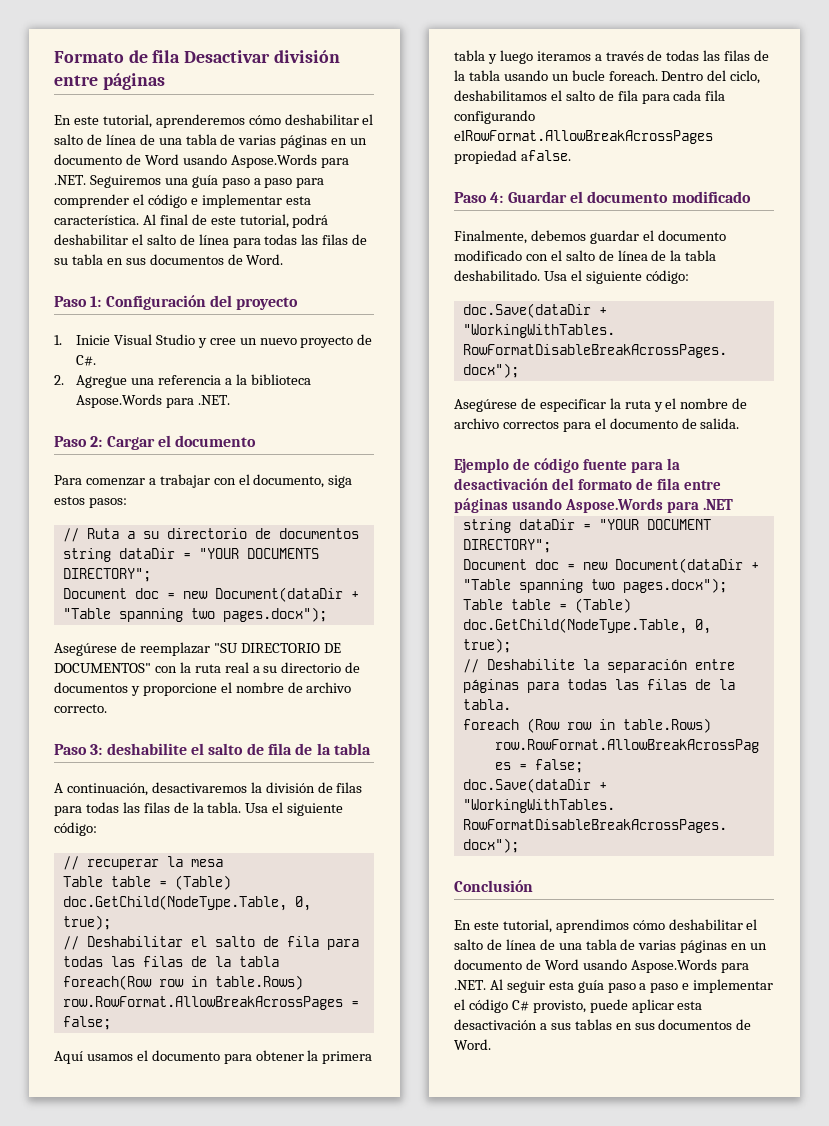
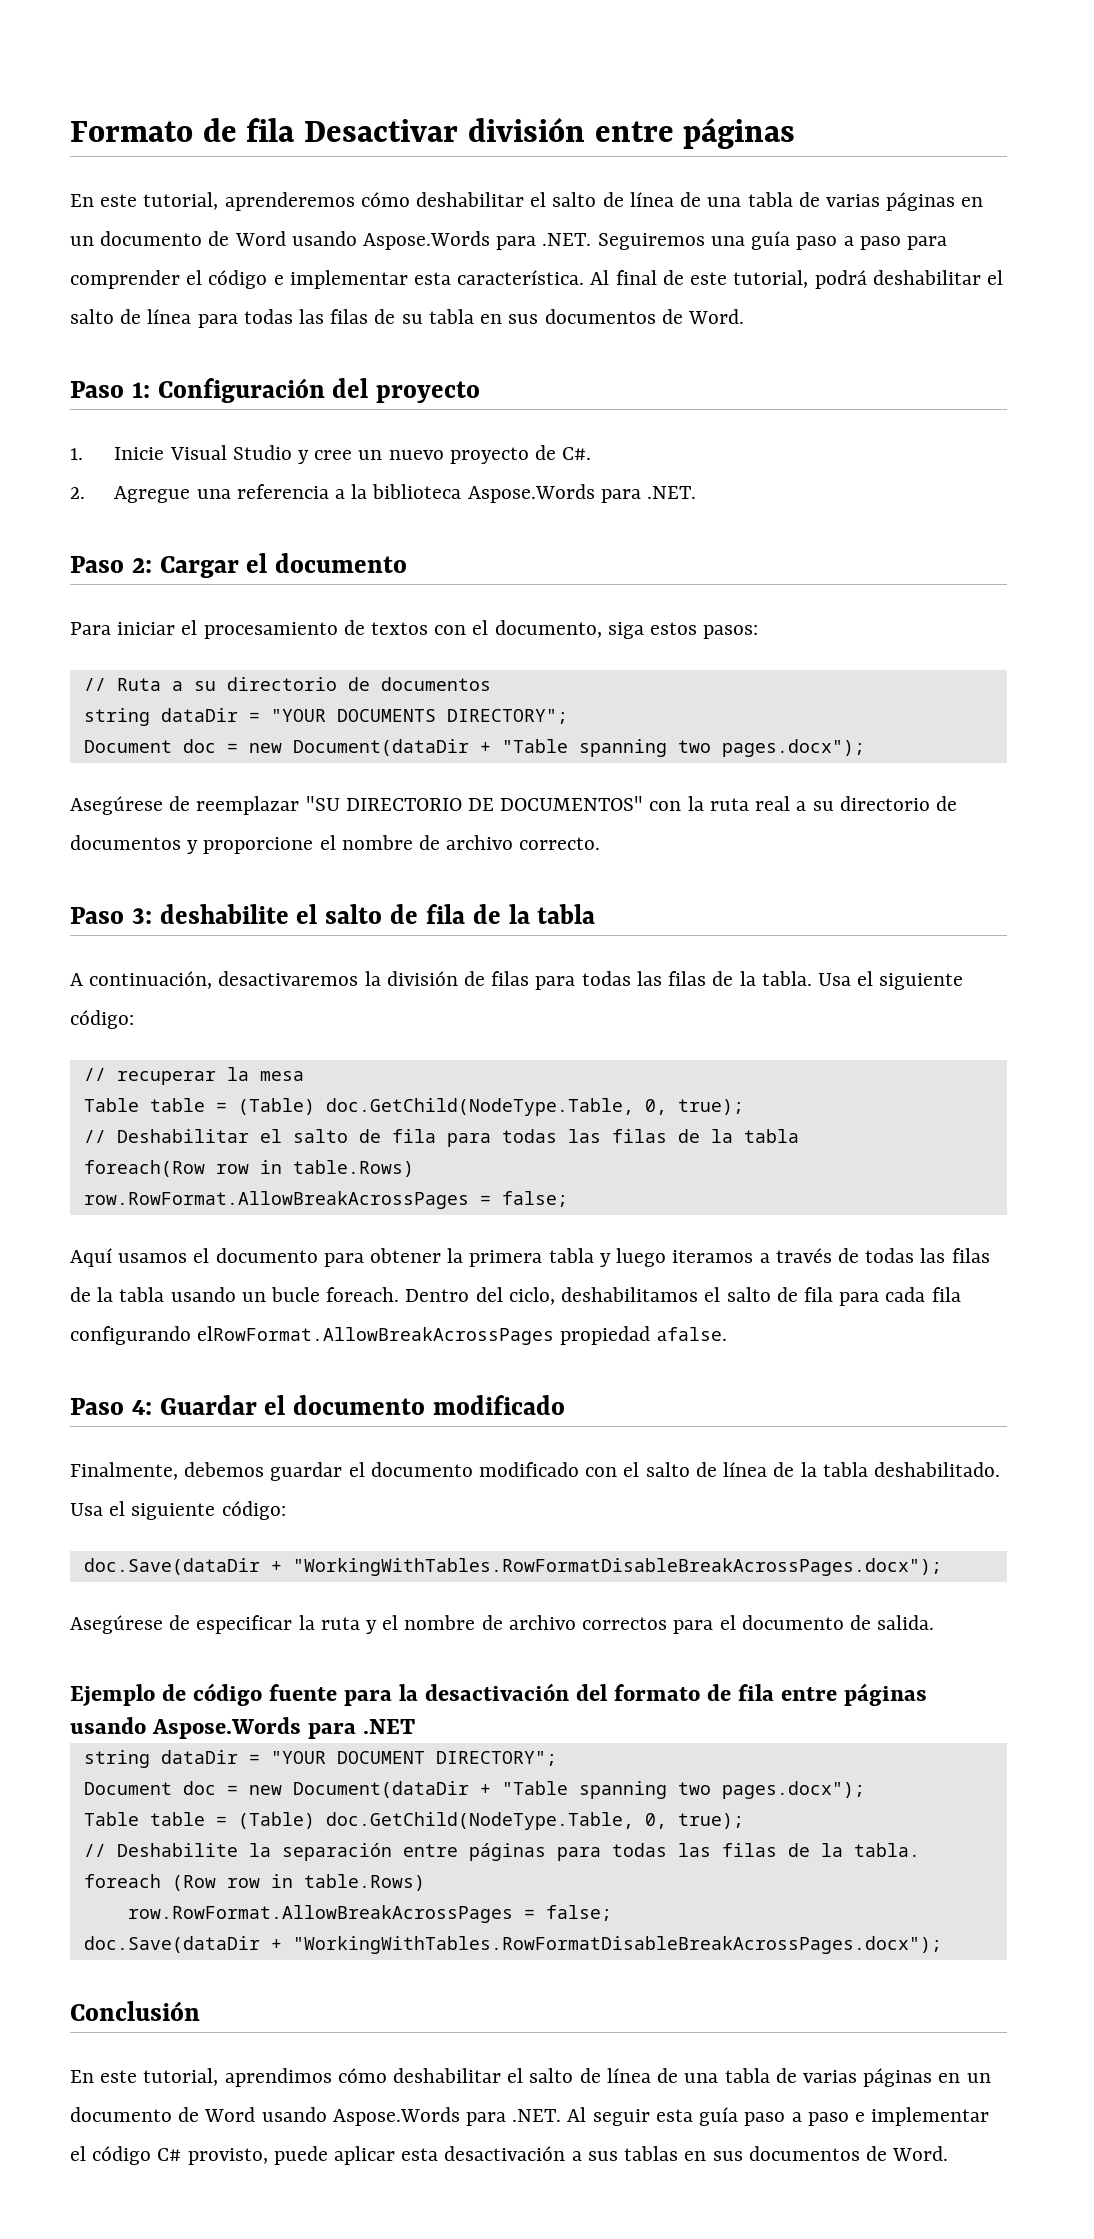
[85,474,210,488] comenzar a trabajar -> [117,620,429,639] iniciar el procesamiento de textos

